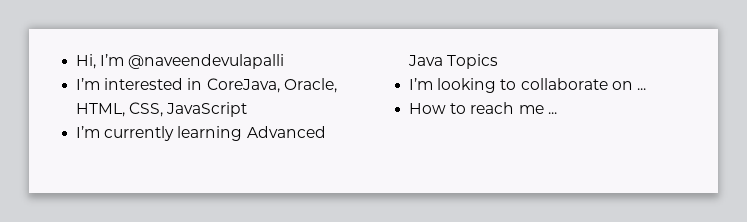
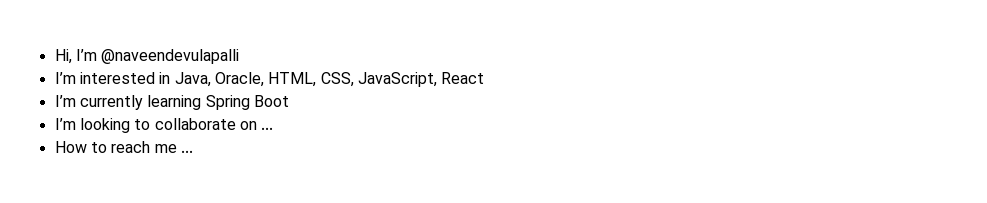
[206,78,280,93] CoreJava, -> [174,72,211,87] Java,
[166,102,248,117] JavaScript -> [357,72,485,87] JavaScript, React
[246,126,326,138] [408,54,499,69] Advanced Java Topics -> [205,95,289,110] Spring Boot

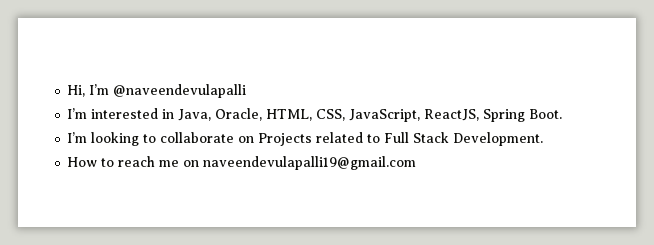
[441,72,485,84] [54,95,289,110] React // I’m currently learning Spring Boot -> [424,109,563,122] ReactJS, Spring Boot.
[261,127,274,130] ... -> [258,132,544,146] Projects related to Full Stack Development.
[180,150,193,153] ... -> [183,156,417,170] on naveendevulapalli19@gmail.com

